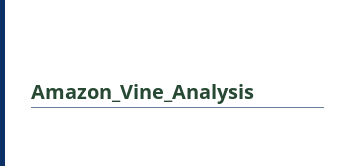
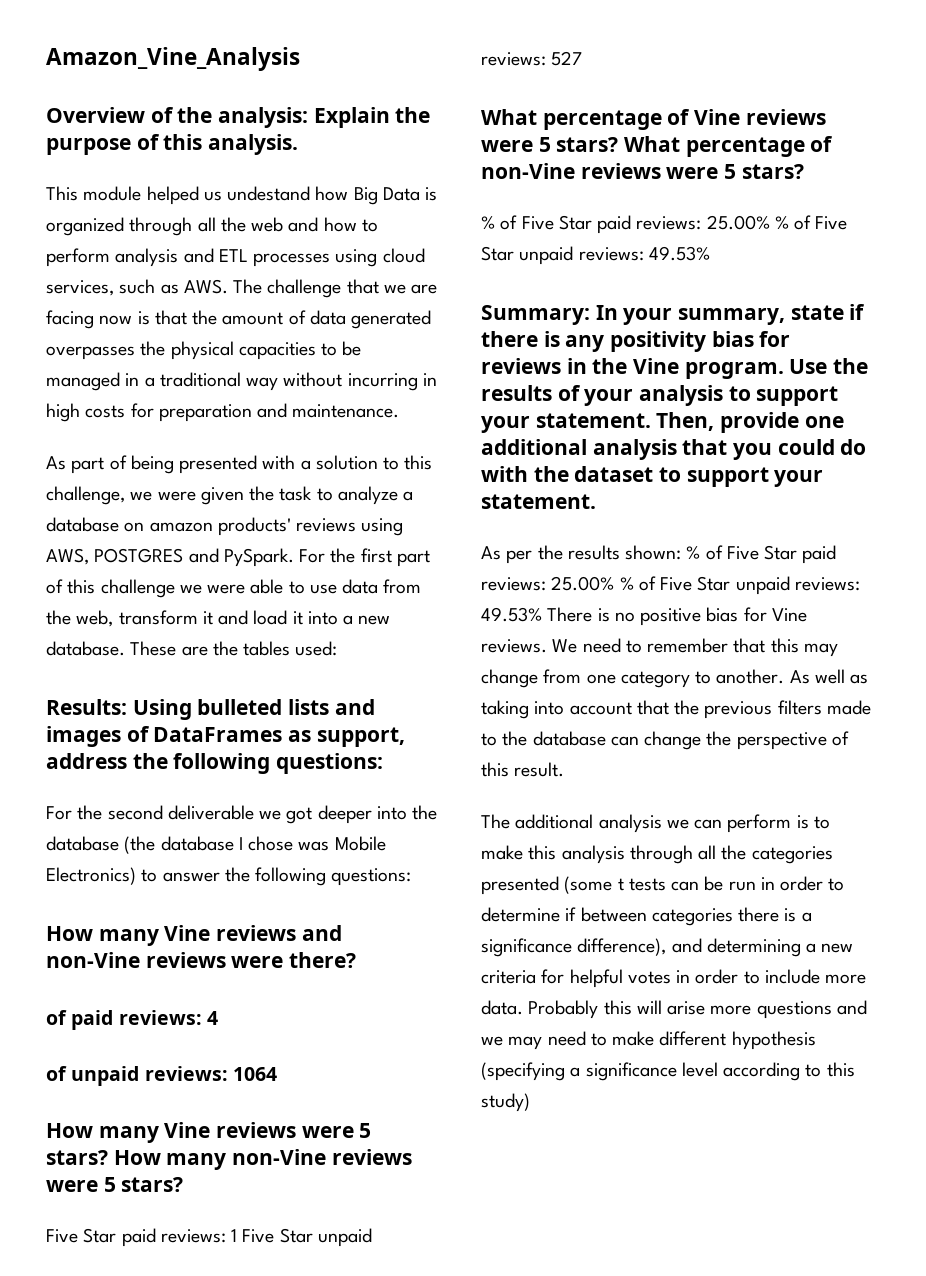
(254, 94) none -> [46,107,431,128] [46,134,299,155] [46,186,438,205] [46,217,378,236] [46,248,425,267] [46,279,438,298] [46,310,432,329] [46,341,362,360] [46,372,437,391] [46,403,400,422] [46,455,433,474] [46,486,414,505] [46,517,404,536] [46,548,430,567] [46,579,422,598] [46,610,391,627] [46,641,338,656] [46,699,375,720] [46,726,405,747] [46,753,384,774] [46,805,438,824] [46,836,386,854] [46,867,412,886] [46,925,342,946] [46,952,357,968] [46,1010,218,1030] [46,1066,277,1086] [46,1122,372,1143] [46,1149,412,1170] [46,1177,184,1192] [46,1228,372,1247] [481,51,583,66] [481,109,826,130] [481,136,834,157] [481,163,804,179] [481,215,848,234] [481,246,710,265] [481,304,866,325] [481,331,791,352] [481,358,869,379] [481,385,839,406] [481,412,844,433] [481,439,867,460] [481,466,824,487] [481,494,596,509] [481,545,837,564] [481,576,860,595] [481,607,807,626] [481,638,838,657] [481,669,869,688] [481,700,871,719] [481,731,849,750] [481,762,565,777] [481,814,830,833] [481,845,833,864] [481,876,845,895] [481,907,812,926] [481,938,854,957] [481,969,867,988] [481,1000,867,1019] [481,1031,816,1050] [481,1062,855,1081] [481,1093,530,1112] // Overview of the analysis: Explain the purpose of this analysis. // This module helped us undestand how Big Data is organized through all the web and how to perform analysis and ETL processes using cloud services, such as AWS. The challenge that we are facing now is that the amount of data generated overpasses the physical capacities to be managed in a traditional way without incurring in high costs for preparation and maintenance. // As part of being presented with a solution to this challenge, we were given the task to analyze a database on amazon products' reviews using AWS, POSTGRES and PySpark. For the first part of this challenge we were able to use data from the web, transform it and load it into a new database. These are the tables used: // Results: Using bulleted lists and images of DataFrames as support, address the following questions: // For the second deliverable we got deeper into the database (the database I chose was Mobile Electronics) to answer the following questions: // How many Vine reviews and non-Vine reviews were there? // of paid reviews: 4 // of unpaid reviews: 1064 // How many Vine reviews were 5 stars? How many non-Vine reviews were 5 stars? // Five Star paid reviews: 1 Five Star unpaid reviews: 527 // What percentage of Vine reviews were 5 stars? What percentage of non-Vine reviews were 5 stars? // % of Five Star paid reviews: 25.00% % of Five Star unpaid reviews: 49.53% // Summary: In your summary, state if there is any positivity bias for reviews in the Vine program. Use the results of your analysis to support your statement. Then, provide one additional analysis that you could do with the dataset to support your statement. // As per the results shown: % of Five Star paid reviews: 25.00% % of Five Star unpaid reviews: 49.53% There is no positive bias for Vine reviews. We need to remember that this may change from one category to another. As well as taking into account that the previous filters made to the database can change the perspective of this result. // The additional analysis we can perform is to make this analysis through all the categories presented (some t tests can be run in order to determine if between categories there is a significance difference), and determining a new criteria for helpful votes in order to include more data. Probably this will arise more questions and we may need to make different hypothesis (specifying a significance level according to this study)

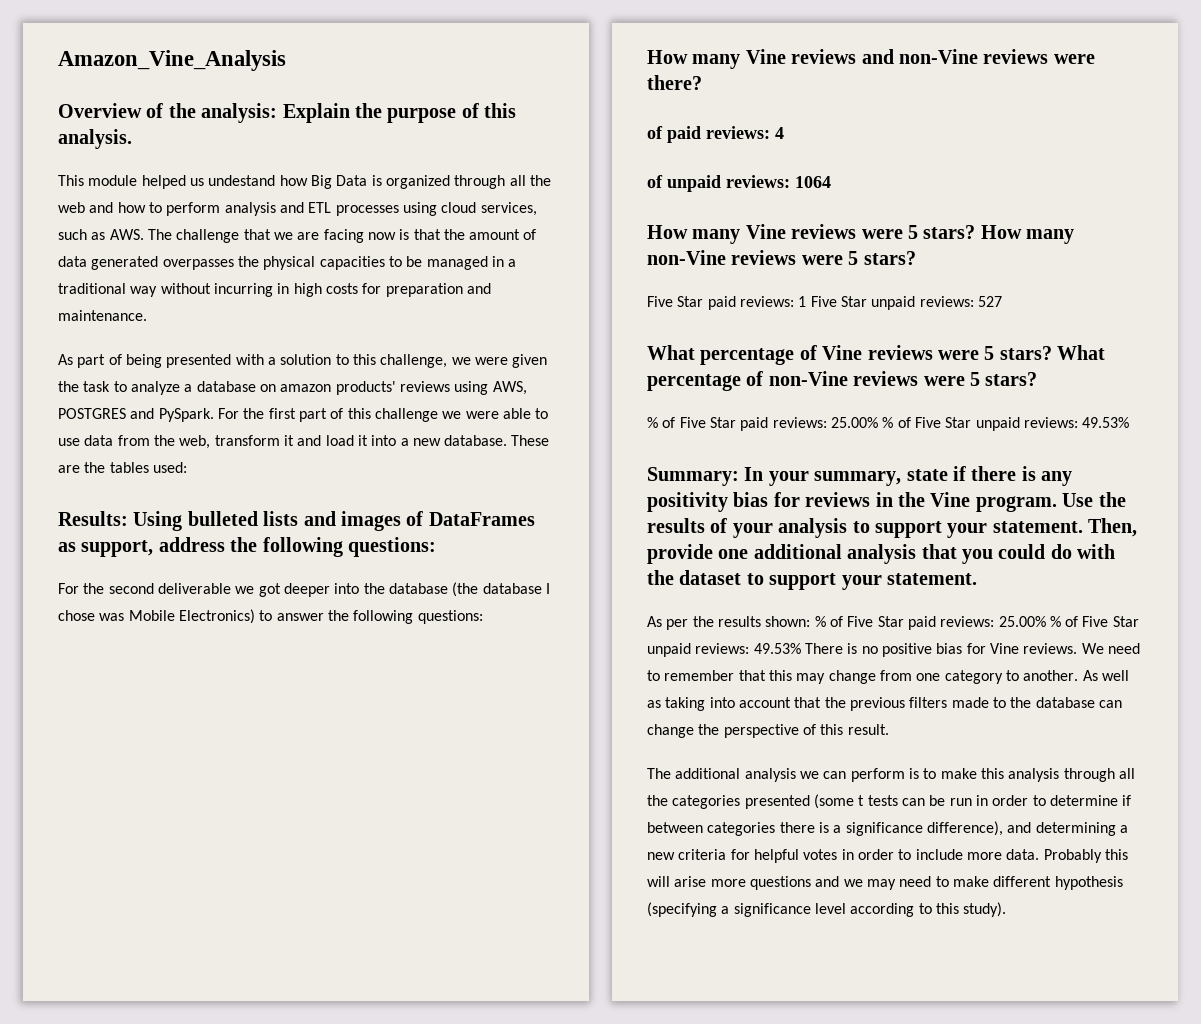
[481,1093,530,1112] study) -> [963,902,1007,917] study).

